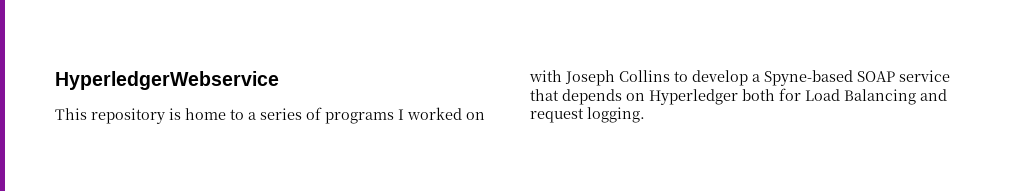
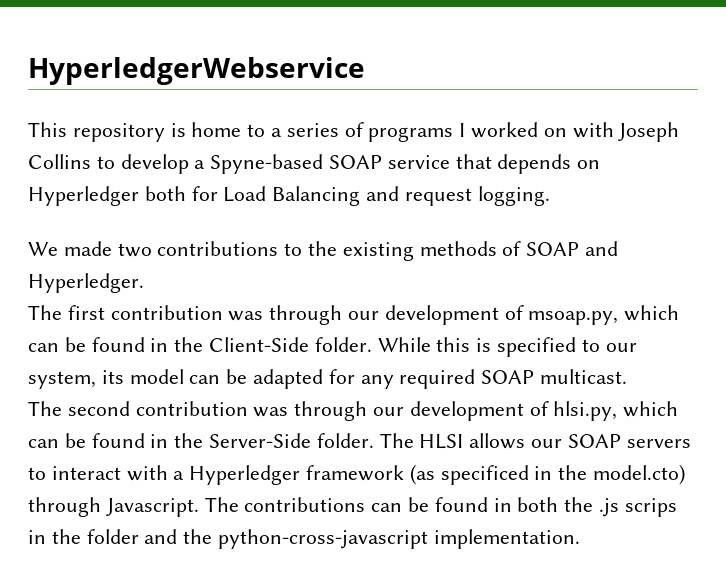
(645, 115) none -> [28,241,619,261] [28,273,144,293] [28,305,680,325] [28,337,637,357] [28,369,628,389] [28,401,679,421] [28,433,691,449] [28,464,686,485] [28,497,677,517] [28,529,580,549] // We made two contributions to the existing methods of SOAP and Hyperledger. // The first contribution was through our development of msoap.py, which can be found in the Client-Side folder. While this is specified to our system, its model can be adapted for any required SOAP multicast. // The second contribution was through our development of hlsi.py, which can be found in the Server-Side folder. The HLSI allows our SOAP servers to interact with a Hyperledger framework (as specificed in the model.cto) through Javascript. The contributions can be found in both the .js scrips in the folder and the python-cross-javascript implementation.

